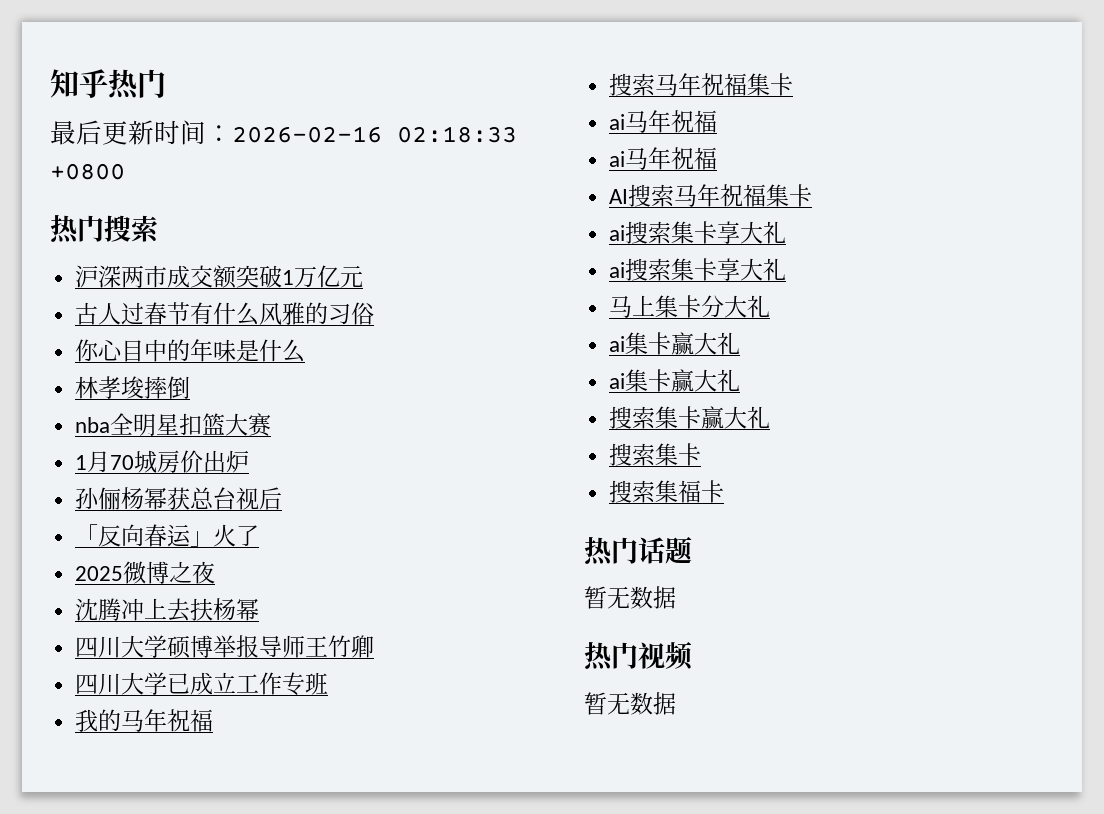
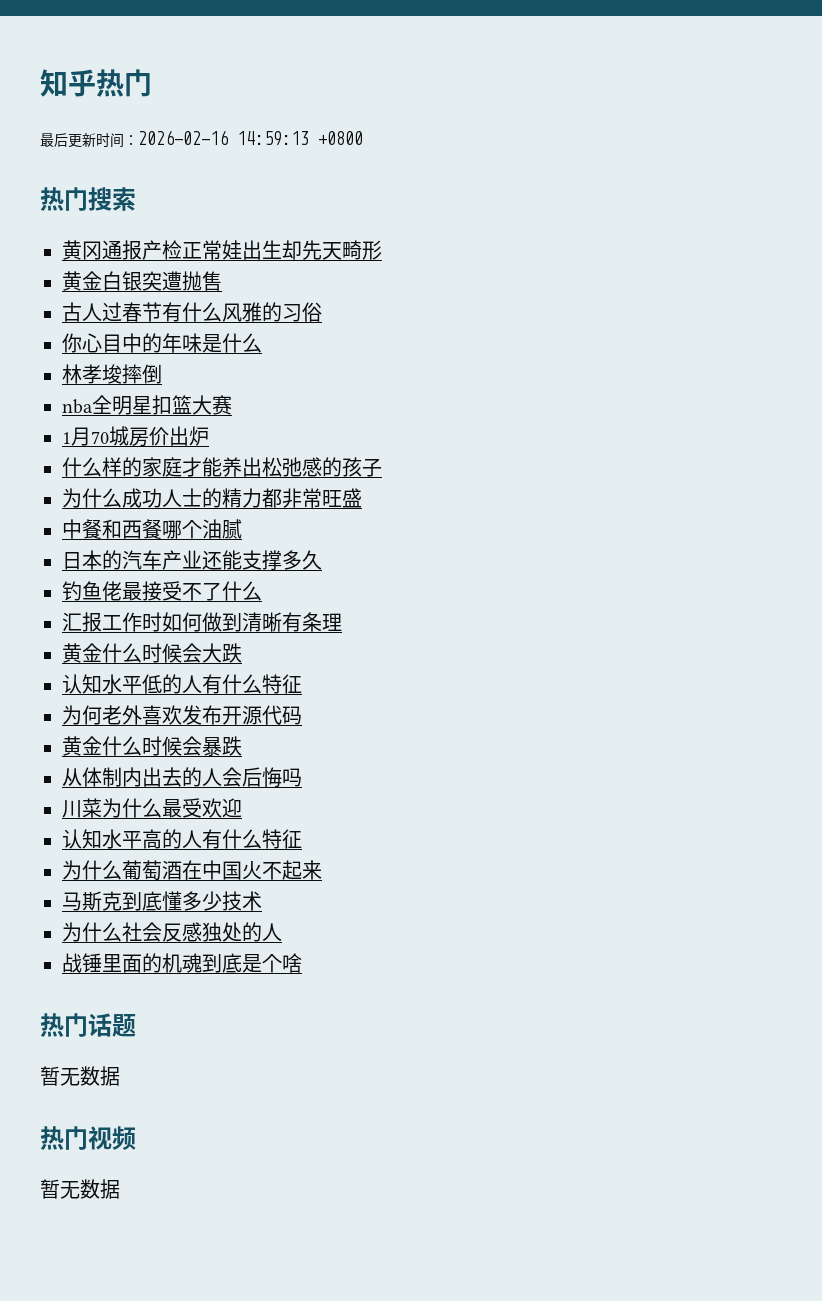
[397,126,517,143] 02:18:33 -> [237,131,309,146] 14:59:13
[75,265,364,289] 沪深两市成交额突破1万亿元 -> [62,240,382,260] [62,271,222,291] 黄冈通报产检正常娃出生却先天畸形 // 黄金白银突遭抛售
[75,487,283,510] [75,524,260,547] [75,561,216,584] [75,598,260,622] [75,635,375,659] [75,672,329,696] [75,709,214,732] [609,73,794,96] [609,110,718,133] [609,147,718,170] [609,184,813,207] [609,221,787,244] [609,258,787,281] [609,295,771,318] [609,332,741,355] [609,369,741,392] [609,406,771,429] [609,443,702,466] [609,480,725,503] 孙俪杨幂获总台视后 // 「反向春运」火了 // 2025微博之夜 // 沈腾冲上去扶杨幂 // 四川大学硕博举报导师王竹卿 // 四川大学已成立工作专班 // 我的马年祝福 // 搜索马年祝福集卡 // ai马年祝福 // ai马年祝福 // AI搜索马年祝福集卡 // ai搜索集卡享大礼 // ai搜索集卡享大礼 // 马上集卡分大礼 // ai集卡赢大礼 // ai集卡赢大礼 // 搜索集卡赢大礼 // 搜索集卡 // 搜索集福卡 -> [62,457,382,477] [62,488,362,508] [62,519,242,539] [62,550,322,570] [62,581,262,601] [62,612,342,632] [62,643,242,663] [62,674,302,694] [62,705,302,725] [62,736,242,756] [62,767,302,788] [62,798,242,818] [62,829,302,849] [62,860,322,881] [62,891,262,911] [62,922,282,942] [62,953,302,973] 什么样的家庭才能养出松弛感的孩子 // 为什么成功人士的精力都非常旺盛 // 中餐和西餐哪个油腻 // 日本的汽车产业还能支撑多久 // 钓鱼佬最接受不了什么 // 汇报工作时如何做到清晰有条理 // 黄金什么时候会大跌 // 认知水平低的人有什么特征 // 为何老外喜欢发布开源代码 // 黄金什么时候会暴跌 // 从体制内出去的人会后悔吗 // 川菜为什么最受欢迎 // 认知水平高的人有什么特征 // 为什么葡萄酒在中国火不起来 // 马斯克到底懂多少技术 // 为什么社会反感独处的人 // 战锤里面的机魂到底是个啥

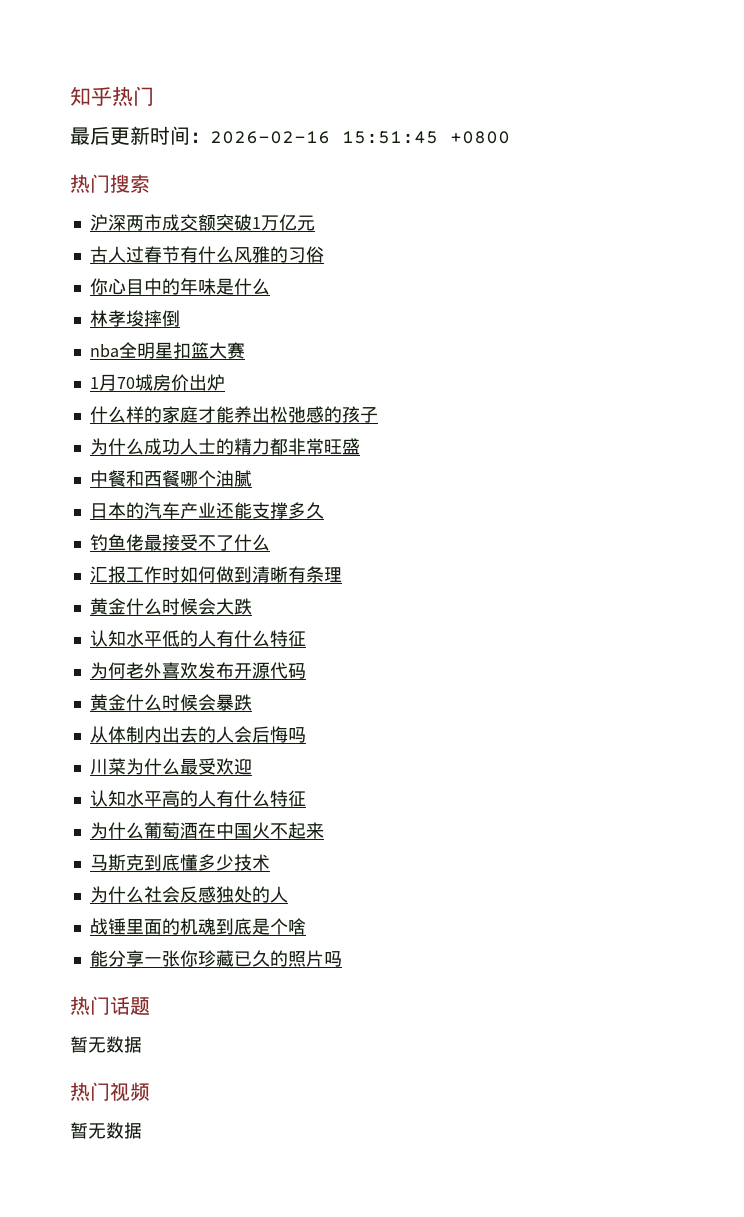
[237,131,309,146] 14:59:13 -> [342,131,438,144] 15:51:45
[62,240,382,260] [62,271,222,291] 黄冈通报产检正常娃出生却先天畸形 // 黄金白银突遭抛售 -> [89,214,315,231] 沪深两市成交额突破1万亿元
(302, 963) none -> [89,950,342,967] // 能分享一张你珍藏已久的照片吗

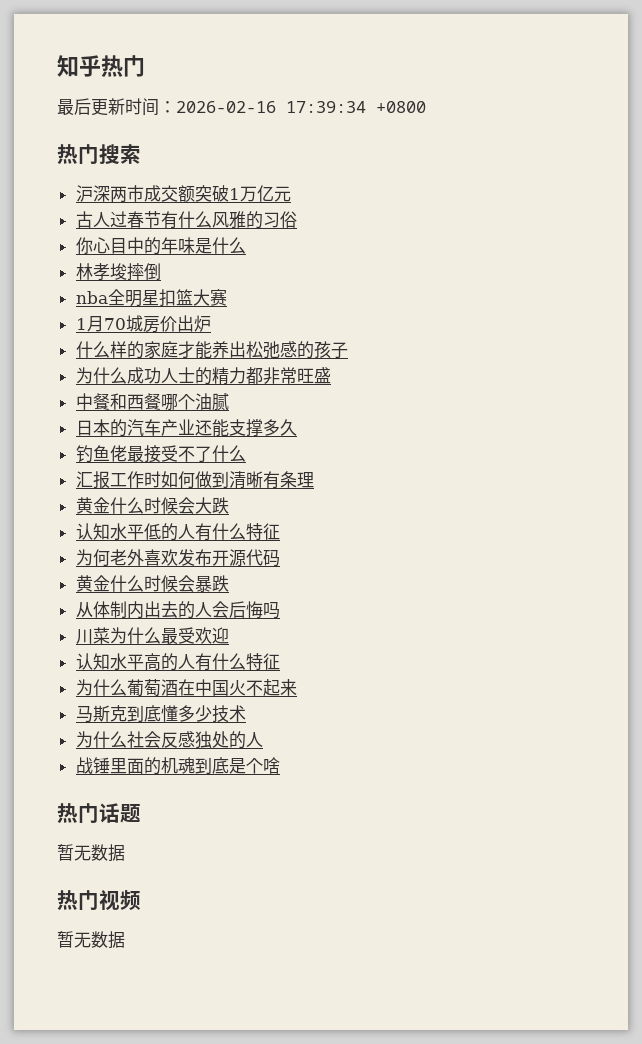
[342,131,438,144] 15:51:45 -> [286,101,366,113] 17:39:34
[89,950,342,967] // 能分享一张你珍藏已久的照片吗 -> (280, 765) none

